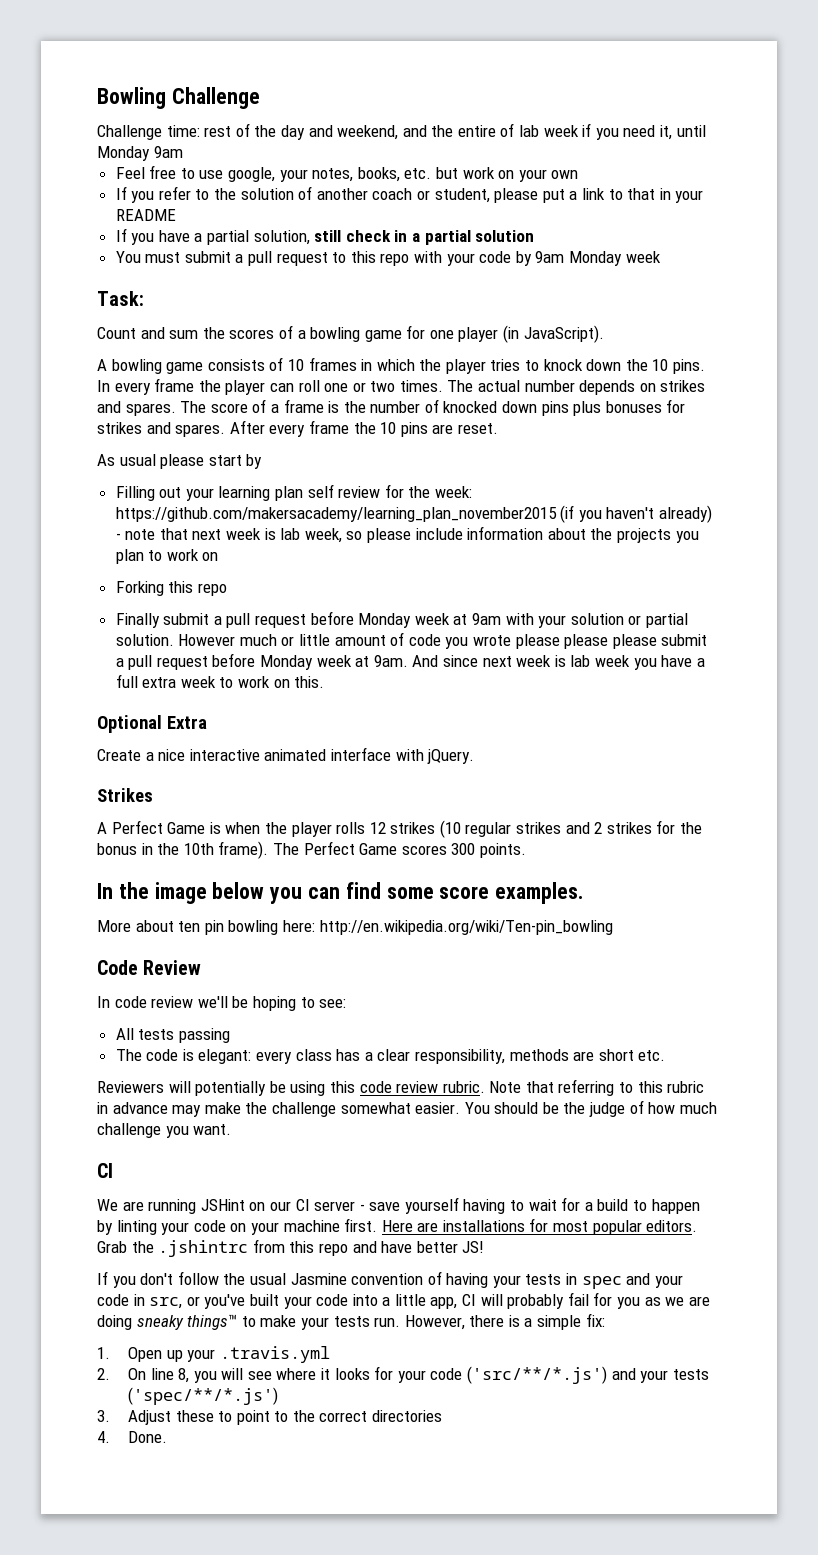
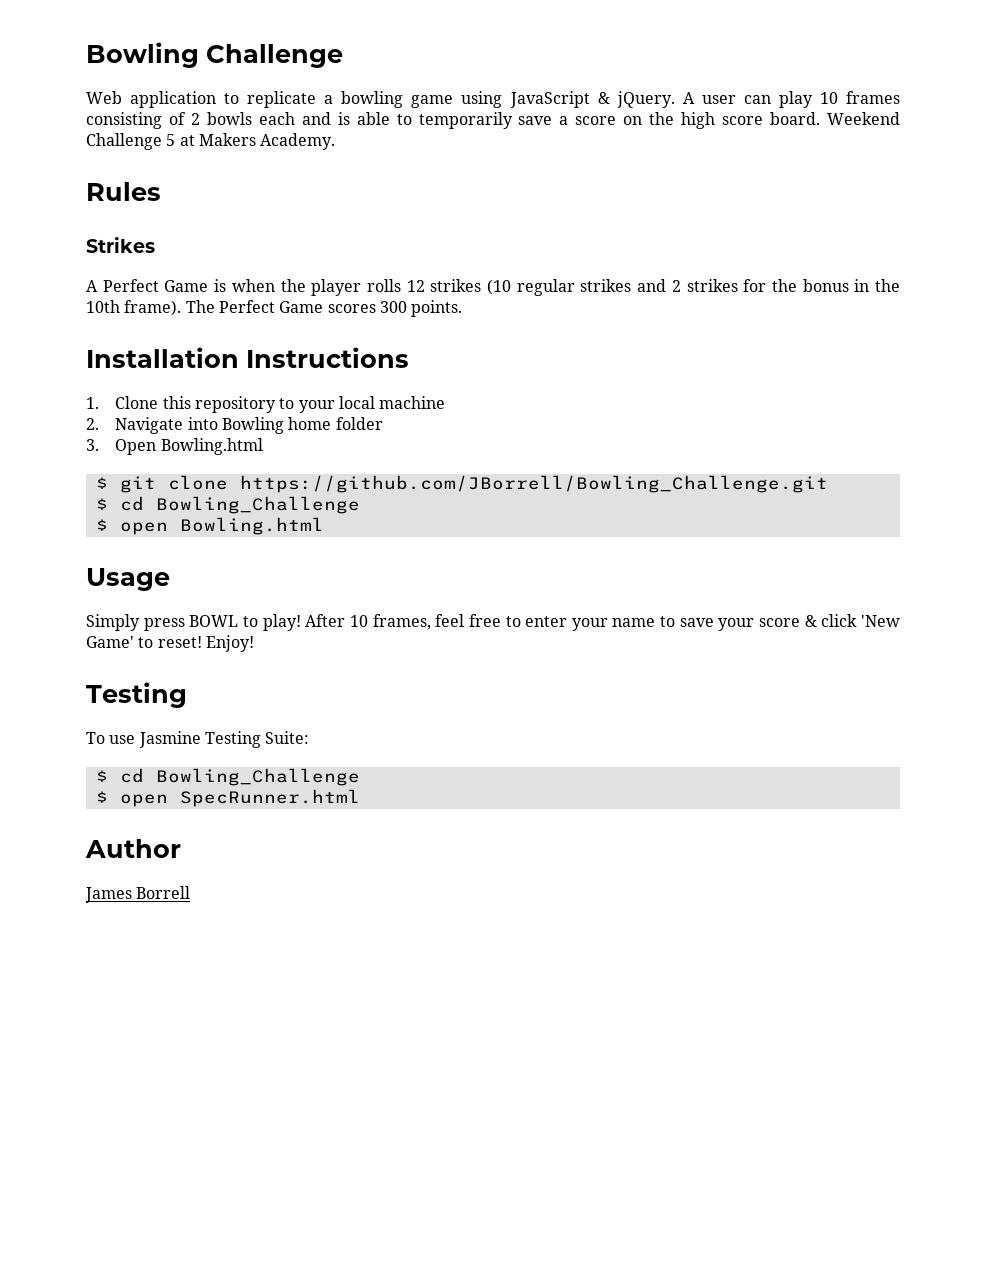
[97,123,706,140] [97,146,183,161] [115,165,579,182] [115,186,704,203] [115,209,176,221] [115,228,535,245] [115,251,661,266] [97,291,144,306] [97,325,604,343] [97,357,706,374] [97,378,706,395] [97,399,686,416] [97,420,498,437] [97,454,263,469] [115,484,473,501] [115,505,713,523] [115,526,699,543] [115,549,219,564] [115,581,227,596] [115,611,688,628] [115,632,708,649] [115,653,705,670] [115,674,325,688] [97,715,207,733] [97,747,475,764] Challenge time: rest of the day and weekend, and the entire of lab week if you need it, until Monday 9am // Feel free to use google, your notes, books, etc. but work on your own // If you refer to the solution of another coach or student, please put a link to that in your README // If you have a partial solution, still check in a partial solution // You must submit a pull request to this repo with your code by 9am Monday week // Task: // Count and sum the scores of a bowling game for one player (in JavaScript). // A bowling game consists of 10 frames in which the player tries to knock down the 10 pins. In every frame the player can roll one or two times. The actual number depends on strikes and spares. The score of a frame is the number of knocked down pins plus bonuses for strikes and spares. After every frame the 10 pins are reset. // As usual please start by // Filling out your learning plan self review for the week: https://github.com/makersacademy/learning_plan_november2015 (if you haven't already) - note that next week is lab week, so please include information about the projects you plan to work on // Forking this repo // Finally submit a pull request before Monday week at 9am with your solution or partial solution. However much or little amount of code you wrote please please please submit a pull request before Monday week at 9am. And since next week is lab week you have a full extra week to work on this. // Optional Extra // Create a nice interactive animated interface with jQuery. -> [86,91,900,108] [86,112,901,129] [86,133,336,150] [86,182,161,201] Web application to replicate a bowling game using JavaScript & jQuery. A user can play 10 frames consisting of 2 bowls each and is able to temporarily save a score on the high score board. Weekend Challenge 5 at Makers Academy. // Rules
[97,882,584,904] [97,920,613,935] [97,960,202,975] [97,996,347,1011] [115,1028,230,1043] [115,1049,666,1064] [97,1079,705,1096] [97,1100,717,1117] [97,1123,232,1138] [97,1163,113,1178] [97,1197,700,1214] [97,1218,698,1235] [97,1239,485,1257] [97,1271,683,1289] [97,1292,710,1309] [97,1313,605,1330] [97,1346,330,1363] [97,1366,709,1384] [127,1387,278,1405] [97,1410,443,1425] [97,1431,167,1443] In the image below you can find some score examples. // More about ten pin bowling here: http://en.wikipedia.org/wiki/Ten-pin_bowling // Code Review // In code review we'll be hoping to see: // All tests passing // The code is elegant: every class has a clear responsibility, methods are short etc. // Reviewers will potentially be using this code review rubric. Note that referring to this rubric in advance may make the challenge somewhat easier. You should be the judge of how much challenge you want. // CI // We are running JSHint on our CI server - save yourself having to wait for a build to happen by linting your code on your machine first. Here are installations for most popular editors. Grab the .jshintrc from this repo and have better JS! // If you don't follow the usual Jasmine convention of having your tests in spec and your code in src, or you've built your code into a little app, CI will probably fail for you as we are doing sneaky things™ to make your tests run. However, there is a simple fix: // 1. Open up your .travis.yml // 2. On line 8, you will see where it looks for your code ('src/**/*.js') and your tests ('spec/**/*.js') // 3. Adjust these to point to the correct directories // 4. Done. -> [86,347,409,368] [86,396,446,413] [86,417,383,434] [86,438,263,455] [95,475,828,493] [95,496,360,514] [95,517,324,535] [86,568,170,591] [86,614,900,631] [86,635,254,652] [86,682,187,708] [86,731,310,748] [95,768,360,786] [95,789,360,807] [85,839,181,858] [85,886,191,903] Installation Instructions // 1. Clone this repository to your local machine // 2. Navigate into Bowling home folder // 3. Open Bowling.html // $ git clone https://github.com/JBorrell/Bowling_Challenge.git // $ cd Bowling_Challenge // $ open Bowling.html // Usage // Simply press BOWL to play! After 10 frames, feel free to enter your name to save your score & click 'New Game' to reset! Enjoy! // Testing // To use Jasmine Testing Suite: // $ cd Bowling_Challenge // $ open SpecRunner.html // Author // James Borrell

